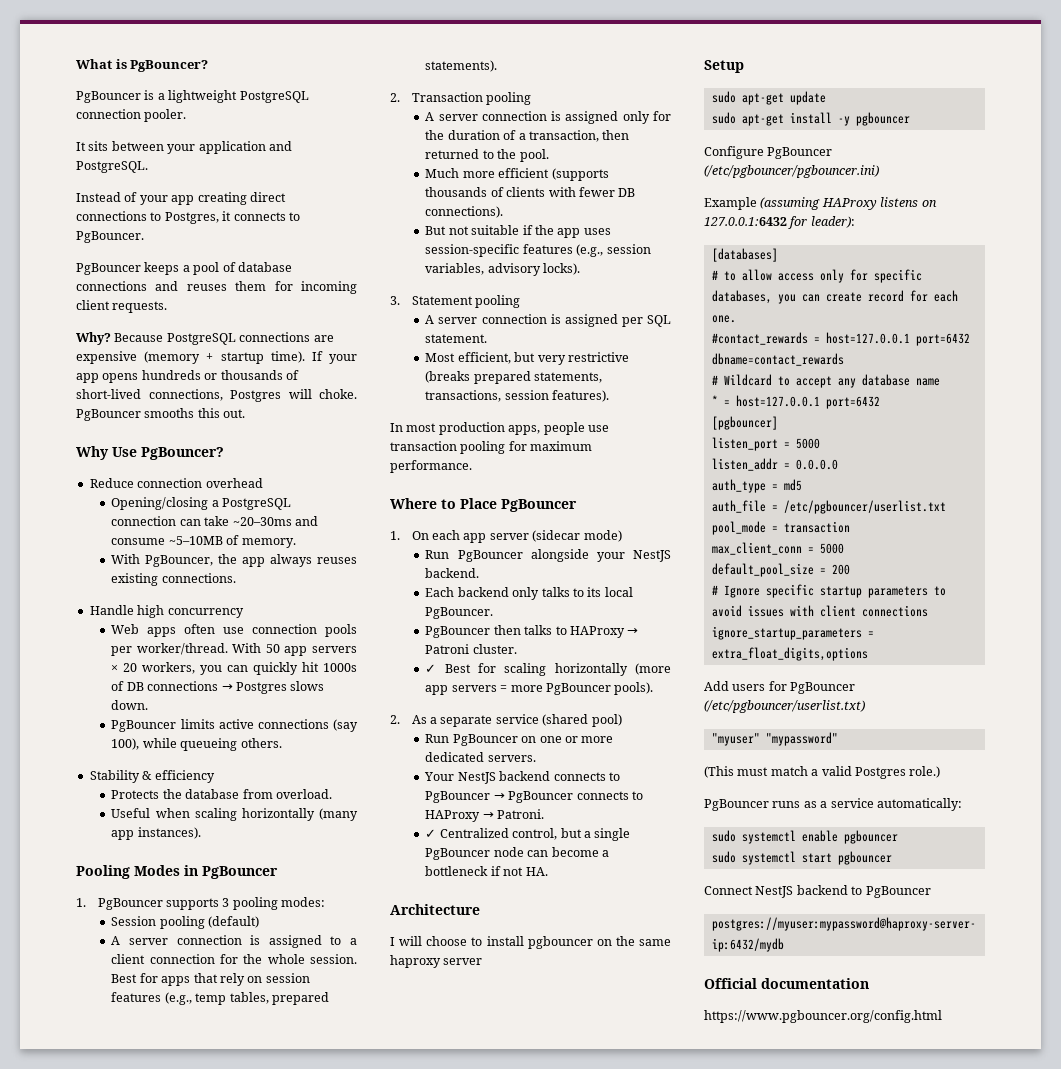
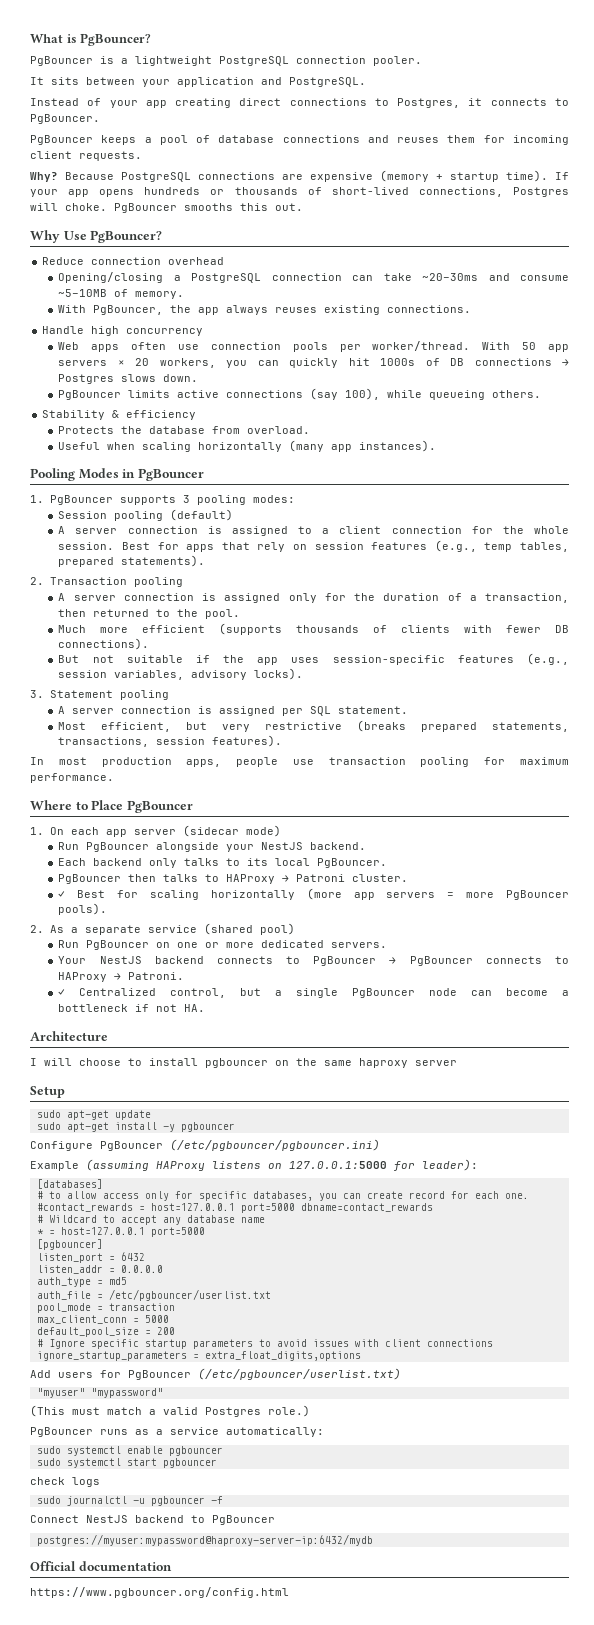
[704,217,787,226] 127.0.0.1:6432 -> [289,1161,387,1169] 127.0.0.1:5000
[915,333,970,346] port=6432 -> [240,1203,295,1213] port=5000
[825,396,880,409] port=6432 -> [150,1227,205,1237] port=5000
[795,438,820,449] 5000 -> [120,1252,145,1261] 6432
(892, 858) none -> [30,1477,100,1487] [36,1496,223,1506] // check logs // sudo journalctl -u pgbouncer -f

